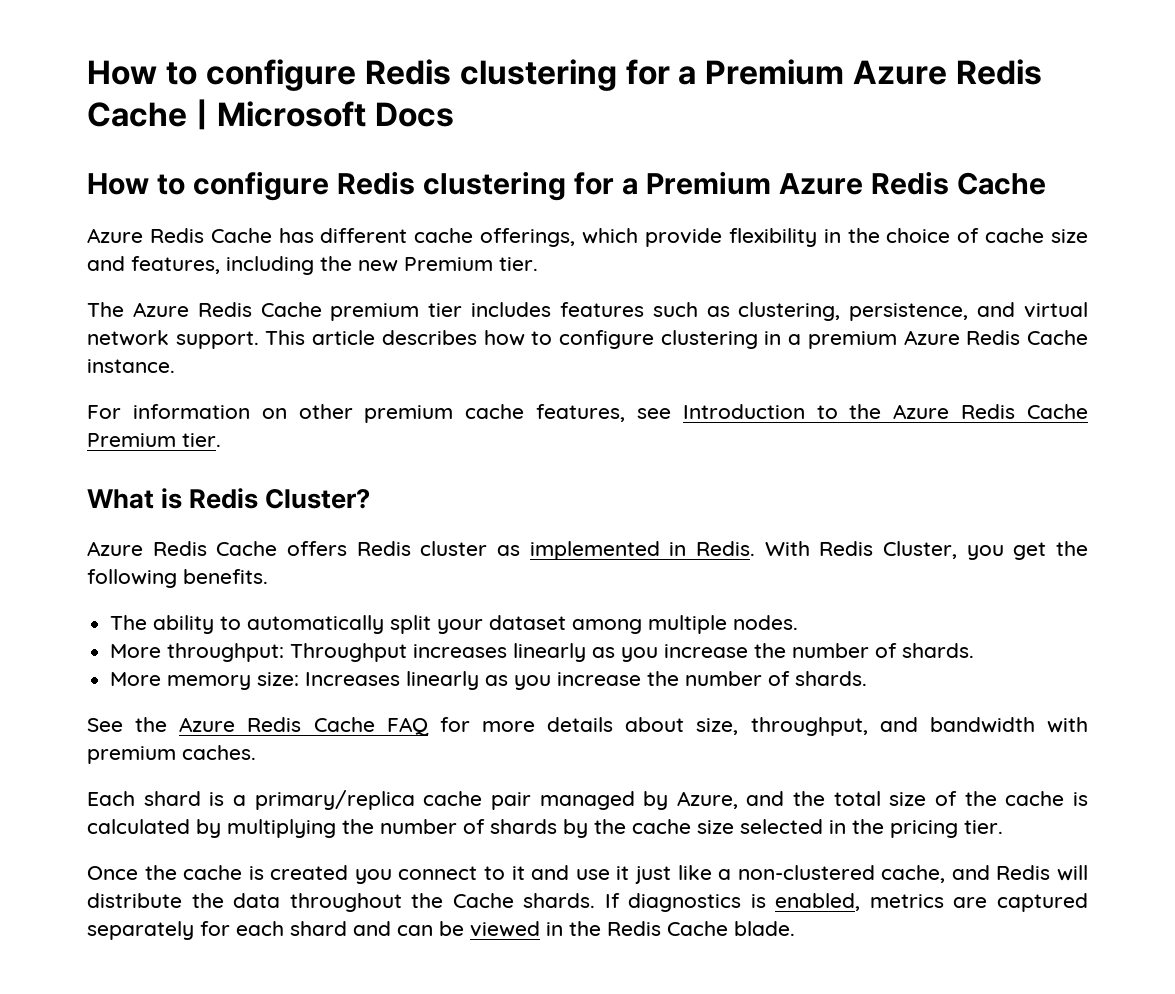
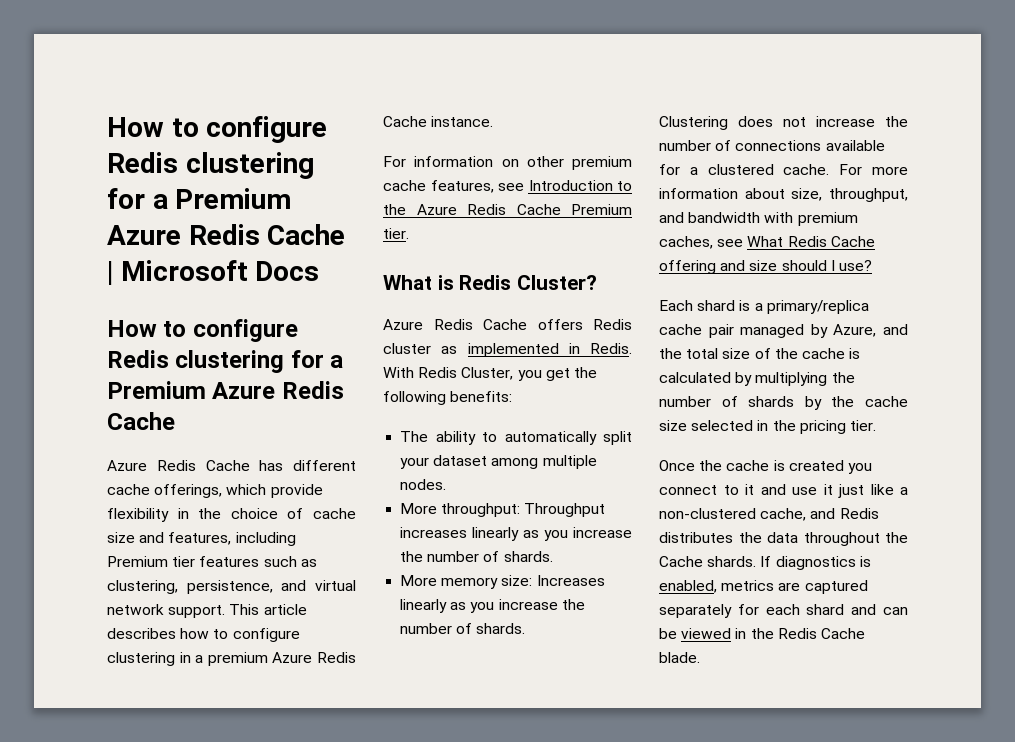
[320,256,538,272] [87,302,552,321] the new Premium tier. // The Azure Redis Cache premium tier includes -> [107,556,196,567] Premium tier
[183,569,268,584] benefits. -> [450,391,513,402] benefits:
[87,717,614,736] See the Azure Redis Cache FAQ for more details -> [659,116,908,130] [659,140,885,151] [659,164,908,175] [659,188,738,199] Clustering does not increase the number of connections available for a clustered cache. For more information
[182,745,256,760] caches. -> [659,236,875,249] [659,260,872,274] caches, see What Redis Cache offering and size should I use?
[1056,865,1088,881] [87,893,182,908] will distribute -> [659,532,733,543] distributes

